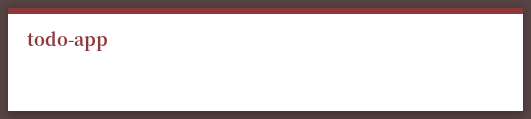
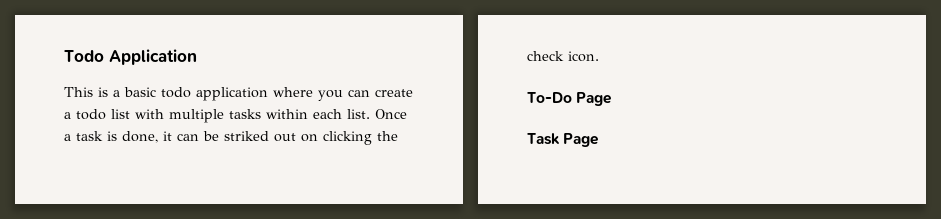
[27,31,108,51] todo-app -> [64,49,197,65] [64,87,413,101] [64,109,407,123] [64,131,398,145] [527,51,599,62] [527,92,612,106] [527,133,599,147] Todo Application // This is a basic todo application where you can create a todo list with multiple tasks within each list. Once a task is done, it can be striked out on clicking the check icon. // To-Do Page // Task Page

